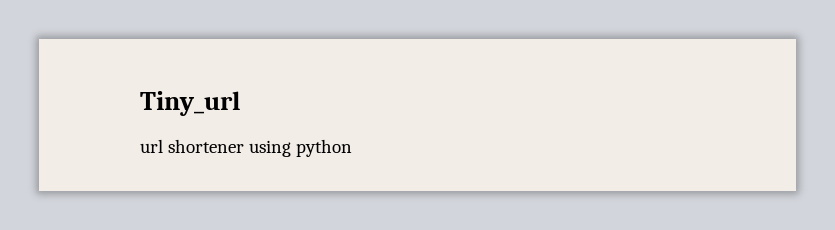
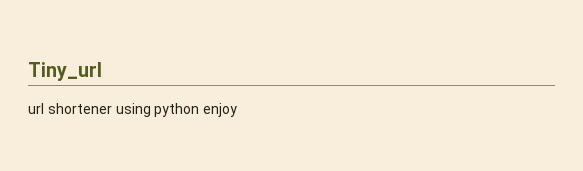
(353, 148) none -> [203,103,238,117] enjoy

